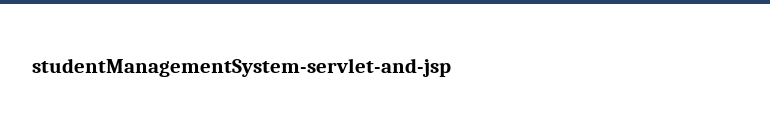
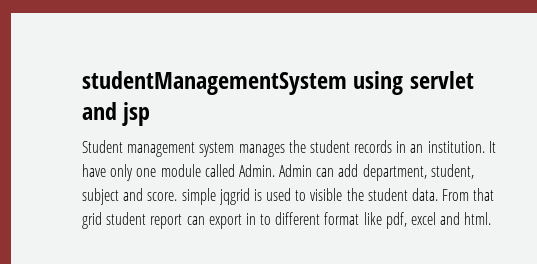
[32,58,451,77] studentManagementSystem-servlet-and-jsp -> [82,71,474,95] [82,102,151,126] [82,140,496,157] [82,164,474,181] [82,188,495,205] [82,212,492,229] studentManagementSystem using servlet and jsp // Student management system manages the student records in an institution. It have only one module called Admin. Admin can add department, student, subject and score. simple jqgrid is used to visible the student data. From that grid student report can export in to different format like pdf, excel and html.

